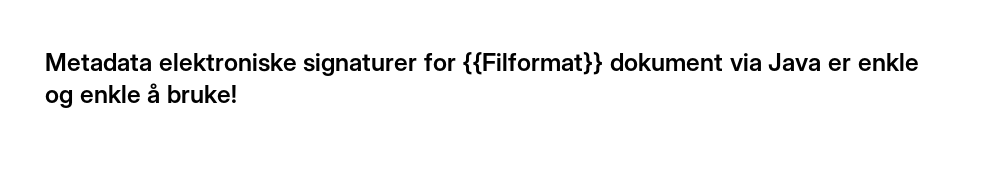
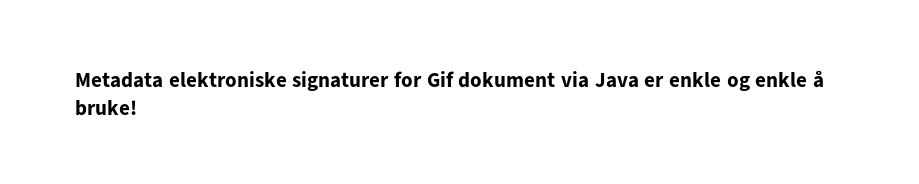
[462,52,604,75] {{Filformat}} -> [426,71,454,87] Gif

